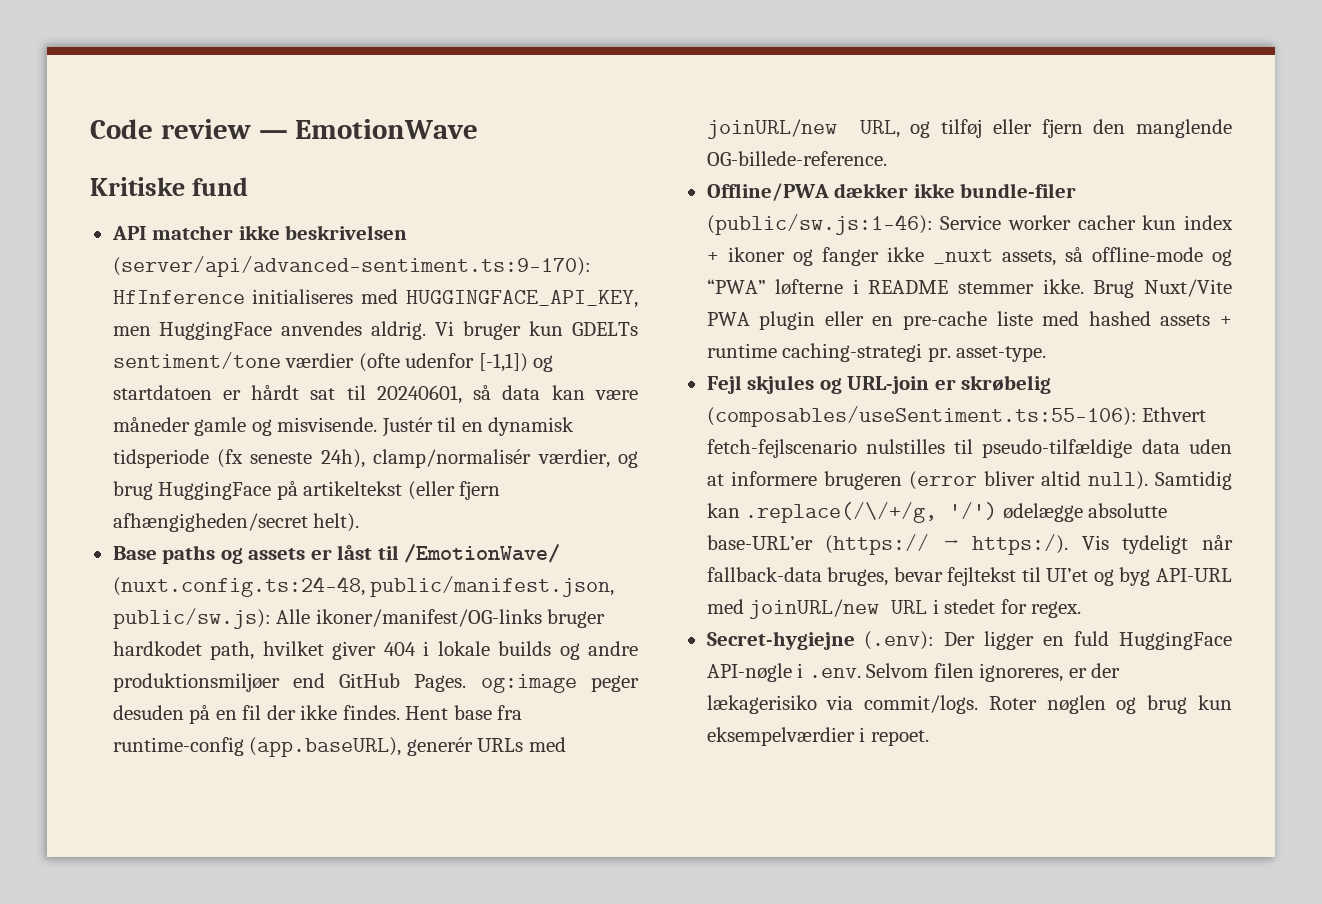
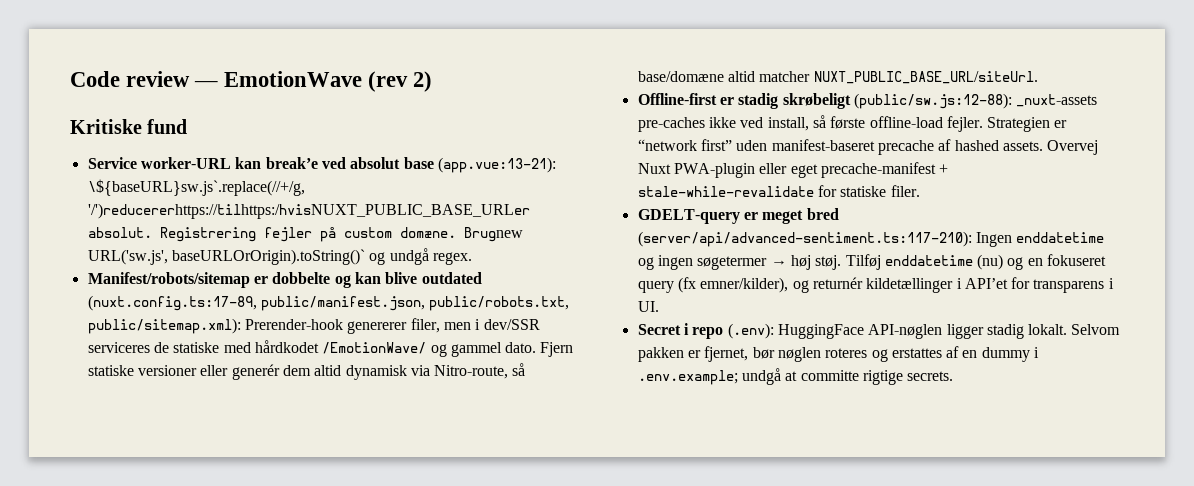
(479, 129) none -> [368,71,433,92] (rev 2)
[111,225,408,240] [112,256,591,277] [112,289,638,308] [112,321,638,340] [112,352,554,372] [112,385,639,404] [112,417,575,437] [112,449,638,468] [112,481,501,500] [112,513,360,532] [112,544,561,564] [112,576,615,597] [112,608,606,629] [112,641,639,660] [112,673,640,693] [112,705,523,724] [112,737,566,757] [706,119,1232,139] [706,151,887,166] [706,183,1077,201] [706,214,1233,235] [706,247,1232,266] [706,279,1232,298] [706,311,1232,330] [706,343,1047,362] [706,375,1052,394] [706,406,1207,427] [706,439,1232,458] [706,471,1232,490] [706,502,1168,523] [706,534,1233,555] [706,567,1233,586] [706,599,1082,619] [706,631,1233,650] [706,663,1121,682] [706,695,1232,714] [706,727,929,746] API matcher ikke beskrivelsen (server/api/advanced-sentiment.ts:9-170): HfInference initialiseres med HUGGINGFACE_API_KEY, men HuggingFace anvendes aldrig. Vi bruger kun GDELTs sentiment/tone værdier (ofte udenfor [-1,1]) og startdatoen er hårdt sat til 20240601, så data kan være måneder gamle og misvisende. Justér til en dynamisk tidsperiode (fx seneste 24h), clamp/normalisér værdier, og brug HuggingFace på artikeltekst (eller fjern afhængigheden/secret helt). // Base paths og assets er låst til /EmotionWave/ (nuxt.config.ts:24-48, public/manifest.json, public/sw.js): Alle ikoner/manifest/OG-links bruger hardkodet path, hvilket giver 404 i lokale builds og andre produktionsmiljøer end GitHub Pages. og:image peger desuden på en fil der ikke findes. Hent base fra runtime-config (app.baseURL), generér URLs med joinURL/new URL, og tilføj eller fjern den manglende OG-billede-reference. // Offline/PWA dækker ikke bundle-filer (public/sw.js:1-46): Service worker cacher kun index + ikoner og fanger ikke _nuxt assets, så offline-mode og “PWA” løfterne i README stemmer ikke. Brug Nuxt/Vite PWA plugin eller en pre-cache liste med hashed assets + runtime caching-strategi pr. asset-type. // Fejl skjules og URL-join er skrøbelig (composables/useSentiment.ts:55-106): Ethvert fetch-fejlscenario nulstilles til pseudo-tilfældige data uden at informere brugeren (error bliver altid null). Samtidig kan .replace(/\/+/g, '/') ødelægge absolutte base-URL’er (https:// → https:/). Vis tydeligt når fallback-data bruges, bevar fejltekst til UI’et og byg API-URL med joinURL/new URL i stedet for regex. // Secret-hygiejne (.env): Der ligger en fuld HuggingFace API-nøgle i .env. Selvom filen ignoreres, er der lækagerisiko via commit/logs. Roter nøglen og brug kun eksempelværdier i repoet. -> [87,157,556,173] [87,179,305,196] [87,203,530,219] [87,227,523,242] [87,248,472,265] [87,272,482,288] [87,295,570,311] [87,318,540,334] [87,340,574,357] [87,363,526,380] [637,71,1038,84] [637,93,1098,109] [637,115,1068,132] [637,139,1099,155] [637,162,949,178] [637,185,920,197] [637,208,839,224] [637,231,1105,247] [637,254,1107,270] [637,277,1114,293] [637,301,659,312] [637,323,1121,339] [637,346,1040,362] [637,368,954,385] Service worker-URL kan break’e ved absolut base (app.vue:13-21): \${baseURL}sw.js`.replace(//+/g, '/')reducererhttps://tilhttps:/hvisNUXT_PUBLIC_BASE_URLer absolut. Registrering fejler på custom domæne. Brugnew URL('sw.js', baseURLOrOrigin).toString()` og undgå regex. // Manifest/robots/sitemap er dobbelte og kan blive outdated (nuxt.config.ts:17-89, public/manifest.json, public/robots.txt, public/sitemap.xml): Prerender-hook genererer filer, men i dev/SSR serviceres de statiske med hårdkodet /EmotionWave/ og gammel dato. Fjern statiske versioner eller generér dem altid dynamisk via Nitro-route, så base/domæne altid matcher NUXT_PUBLIC_BASE_URL/siteUrl. // Offline-first er stadig skrøbeligt (public/sw.js:12-88): _nuxt-assets pre-caches ikke ved install, så første offline-load fejler. Strategien er “network first” uden manifest-baseret precache af hashed assets. Overvej Nuxt PWA-plugin eller eget precache-manifest + stale-while-revalidate for statiske filer. // GDELT-query er meget bred (server/api/advanced-sentiment.ts:117-210): Ingen enddatetime og ingen søgetermer → høj støj. Tilføj enddatetime (nu) og en fokuseret query (fx emner/kilder), og returnér kildetællinger i API’et for transparens i UI. // Secret i repo (.env): HuggingFace API-nøglen ligger stadig lokalt. Selvom pakken er fjernet, bør nøglen roteres og erstattes af en dummy i .env.example; undgå at committe rigtige secrets.

